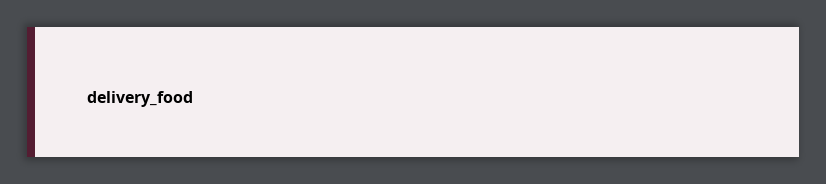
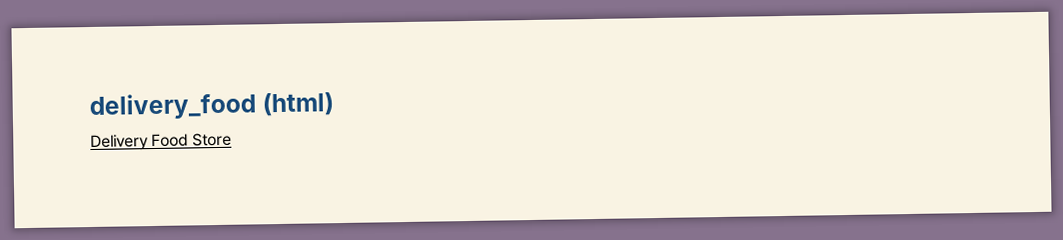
(193, 99) none -> [261,92,334,117] [90,132,232,152] (html) // Delivery Food Store

